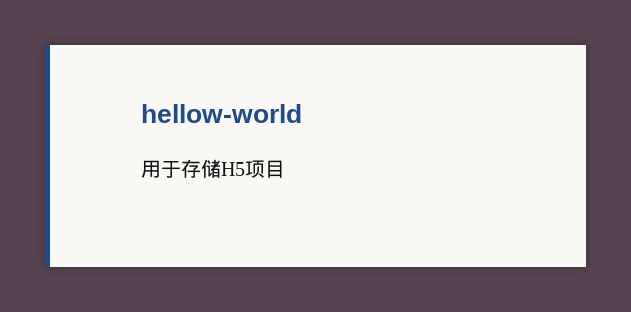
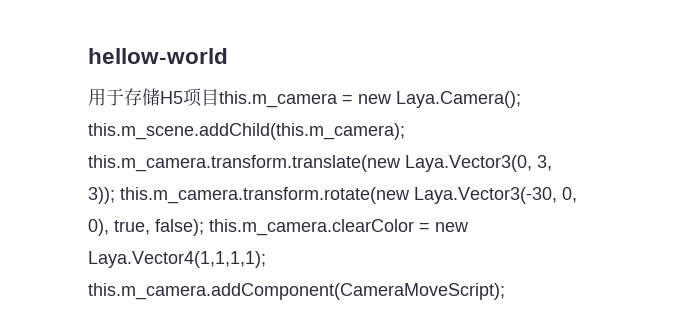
(285, 169) none -> [219,91,521,108] [88,123,405,140] [88,155,552,172] [88,187,577,204] [88,219,469,236] [88,251,266,268] [88,283,505,300] this.m_camera = new Laya.Camera(); this.m_scene.addChild(this.m_camera); this.m_camera.transform.translate(new Laya.Vector3(0, 3, 3)); this.m_camera.transform.rotate(new Laya.Vector3(-30, 0, 0), true, false); this.m_camera.clearColor = new Laya.Vector4(1,1,1,1); this.m_camera.addComponent(CameraMoveScript);

